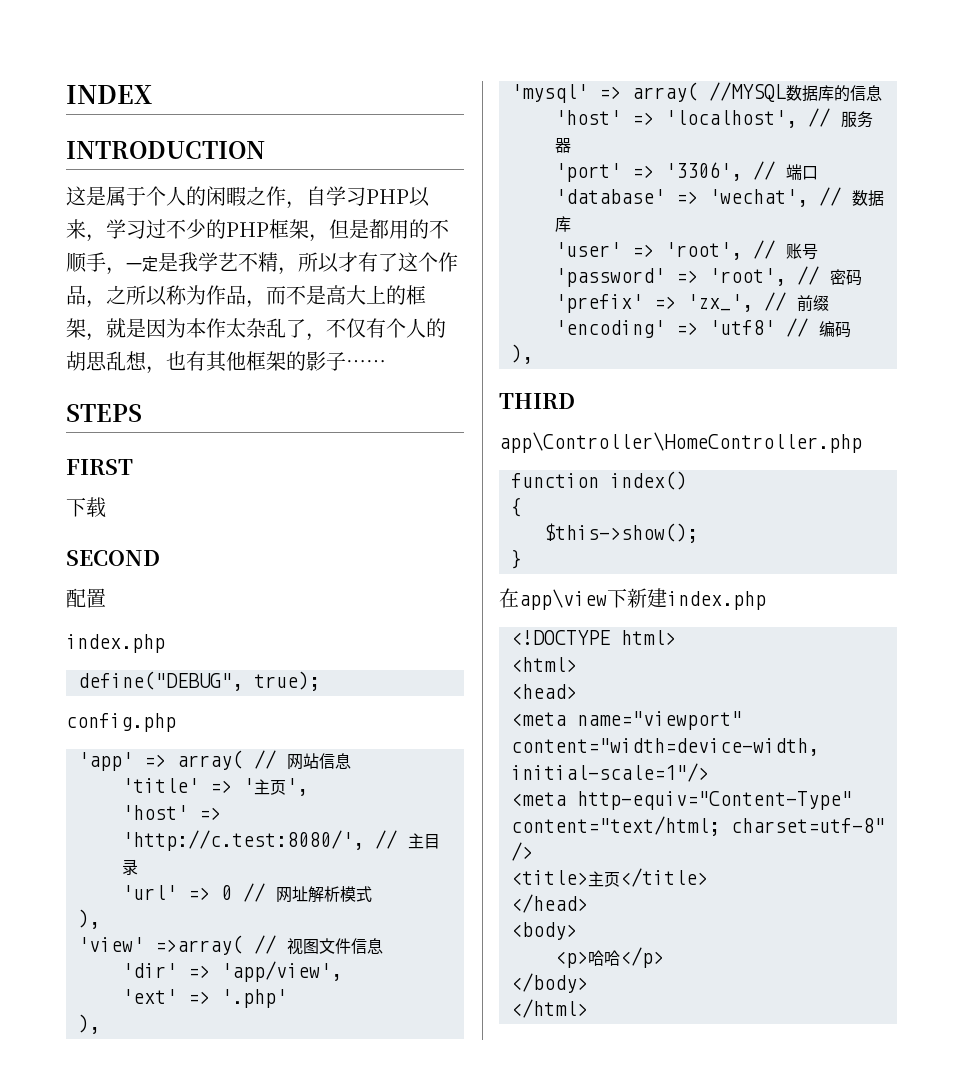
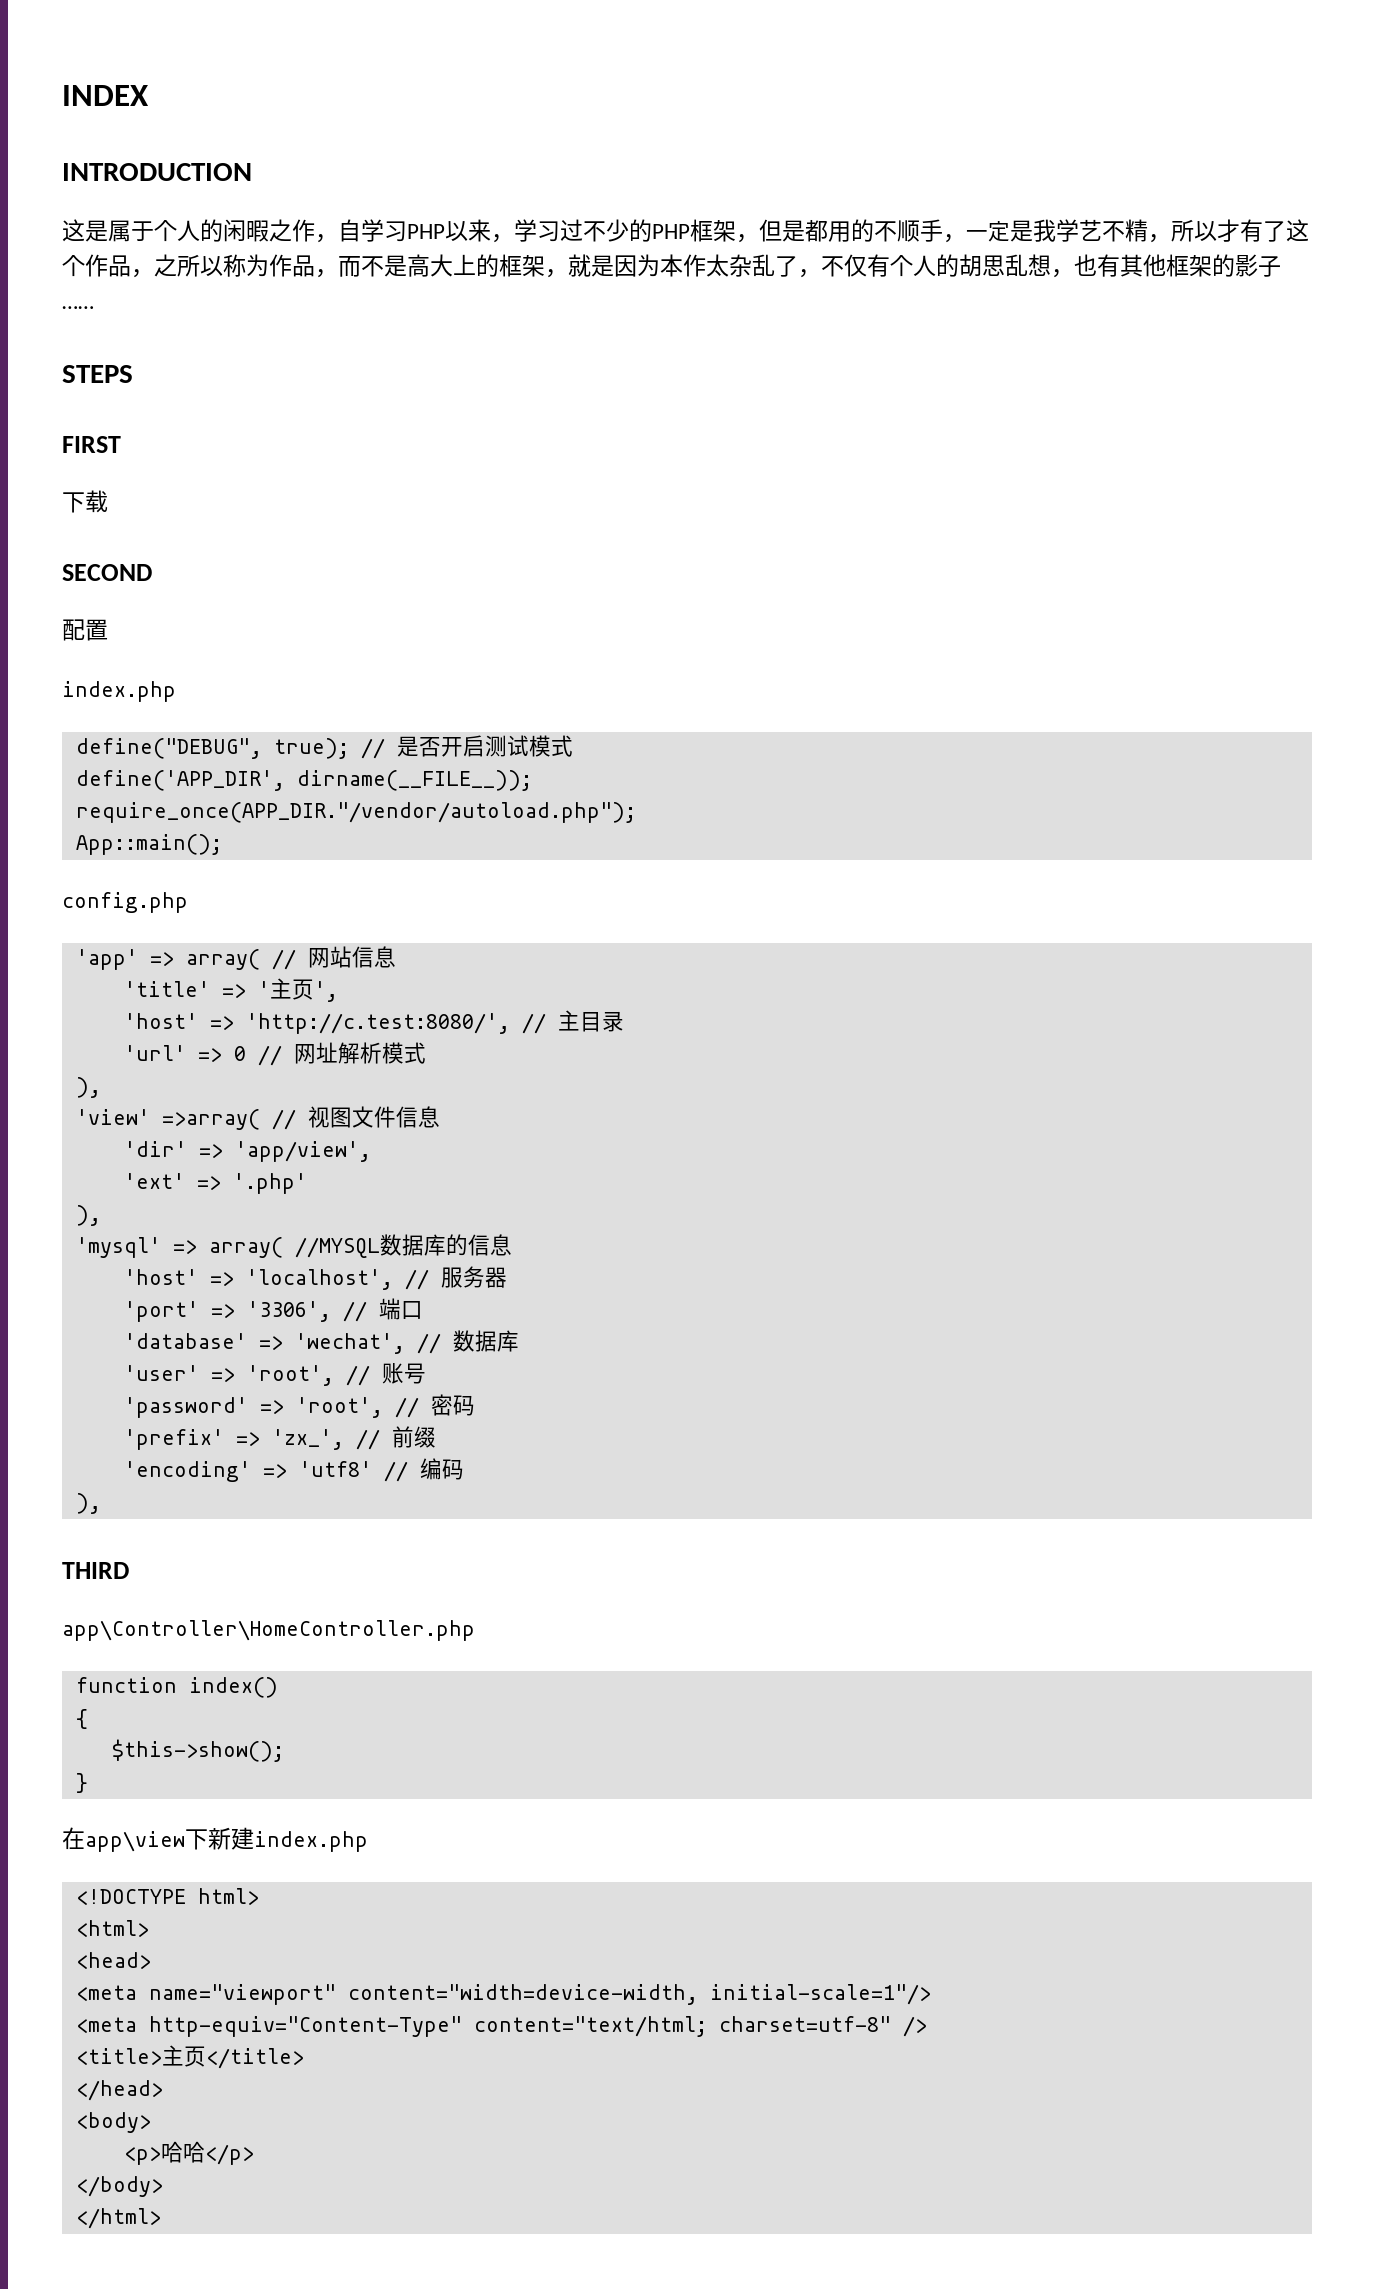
(320, 681) none -> [360,735,573,759] [75,770,532,791] [75,802,636,823] [75,834,222,855] // 是否开启测试模式 // define('APP_DIR', dirname(__FILE__)); // require_once(APP_DIR."/vendor/autoload.php"); // App::main();

